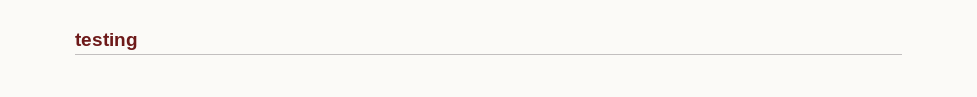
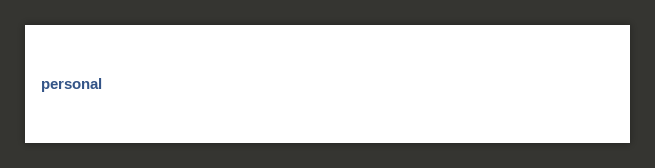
[75,33,138,50] testing -> [41,78,102,92] personal

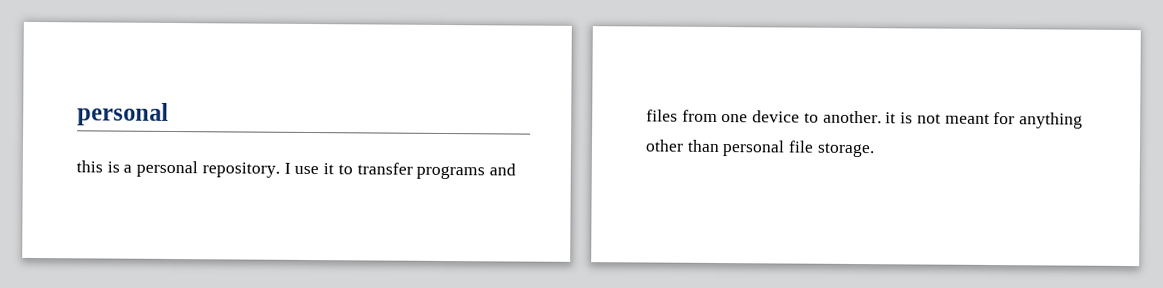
[41,78,102,92] personal -> [77,102,169,126] [76,160,516,180] [646,109,1083,129] [645,139,875,158] personal // this is a personal repository. I use it to transfer programs and files from one device to another. it is not meant for anything other than personal file storage.

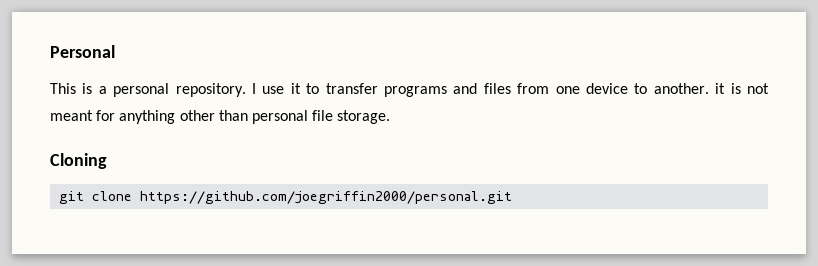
[77,102,169,126] [76,160,103,173] personal // this -> [50,45,115,58] [50,83,76,94] Personal // This
(875, 150) none -> [50,153,107,169] [59,191,513,204] // Cloning // git clone https://github.com/joegriffin2000/personal.git

